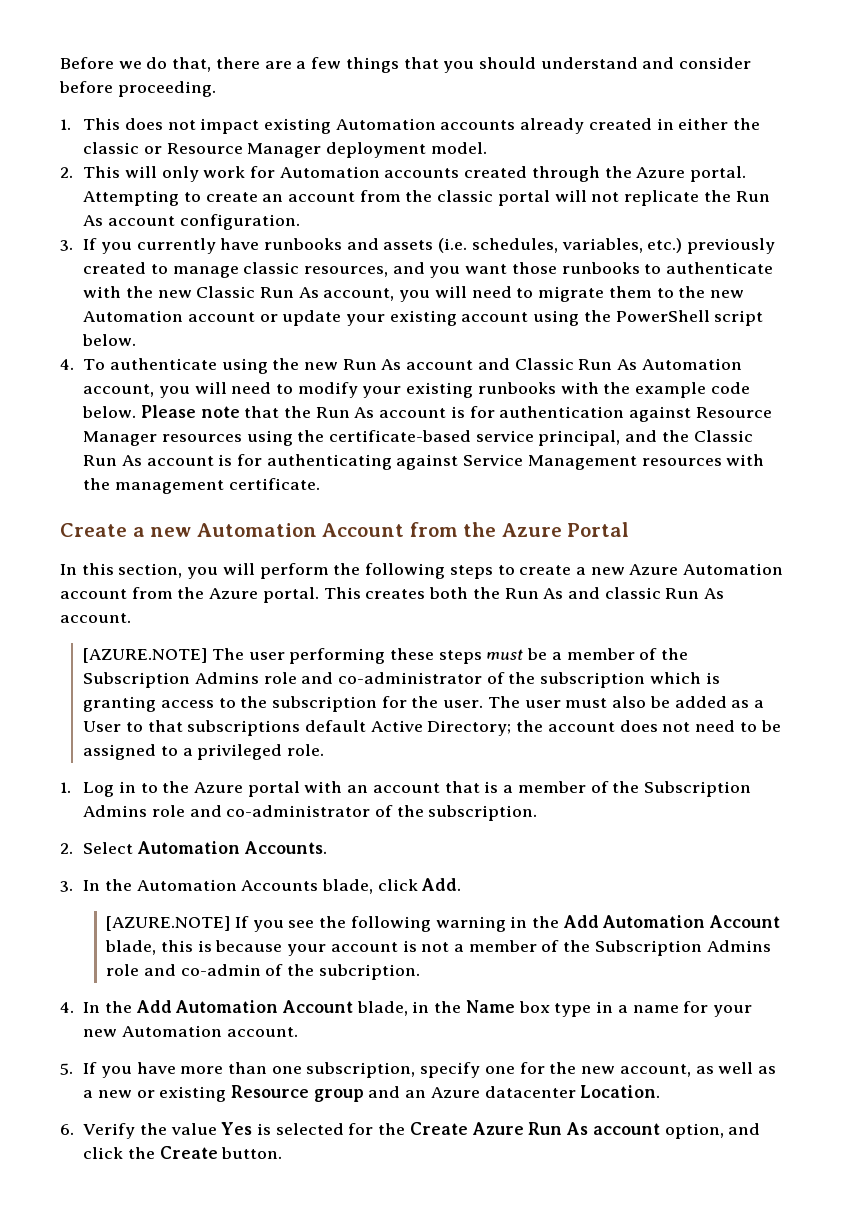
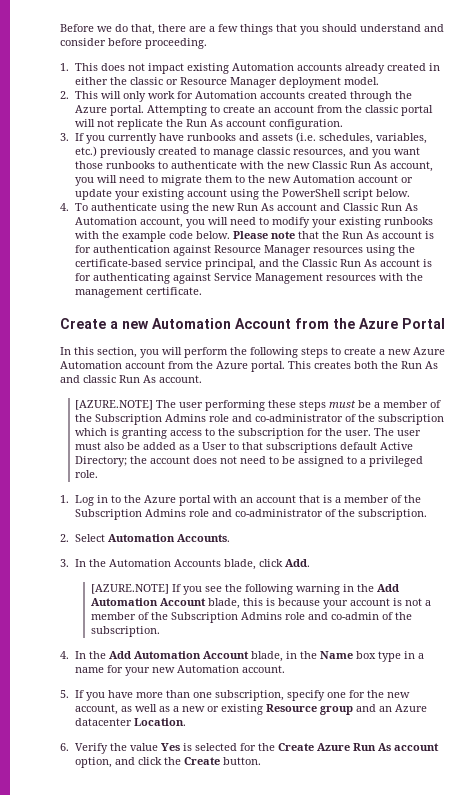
[318,964,420,980] subcription. -> [90,626,160,637] subscription.

